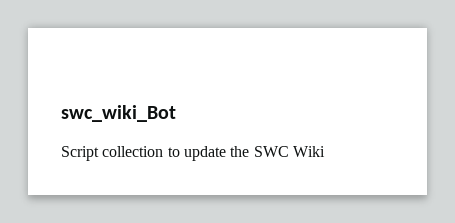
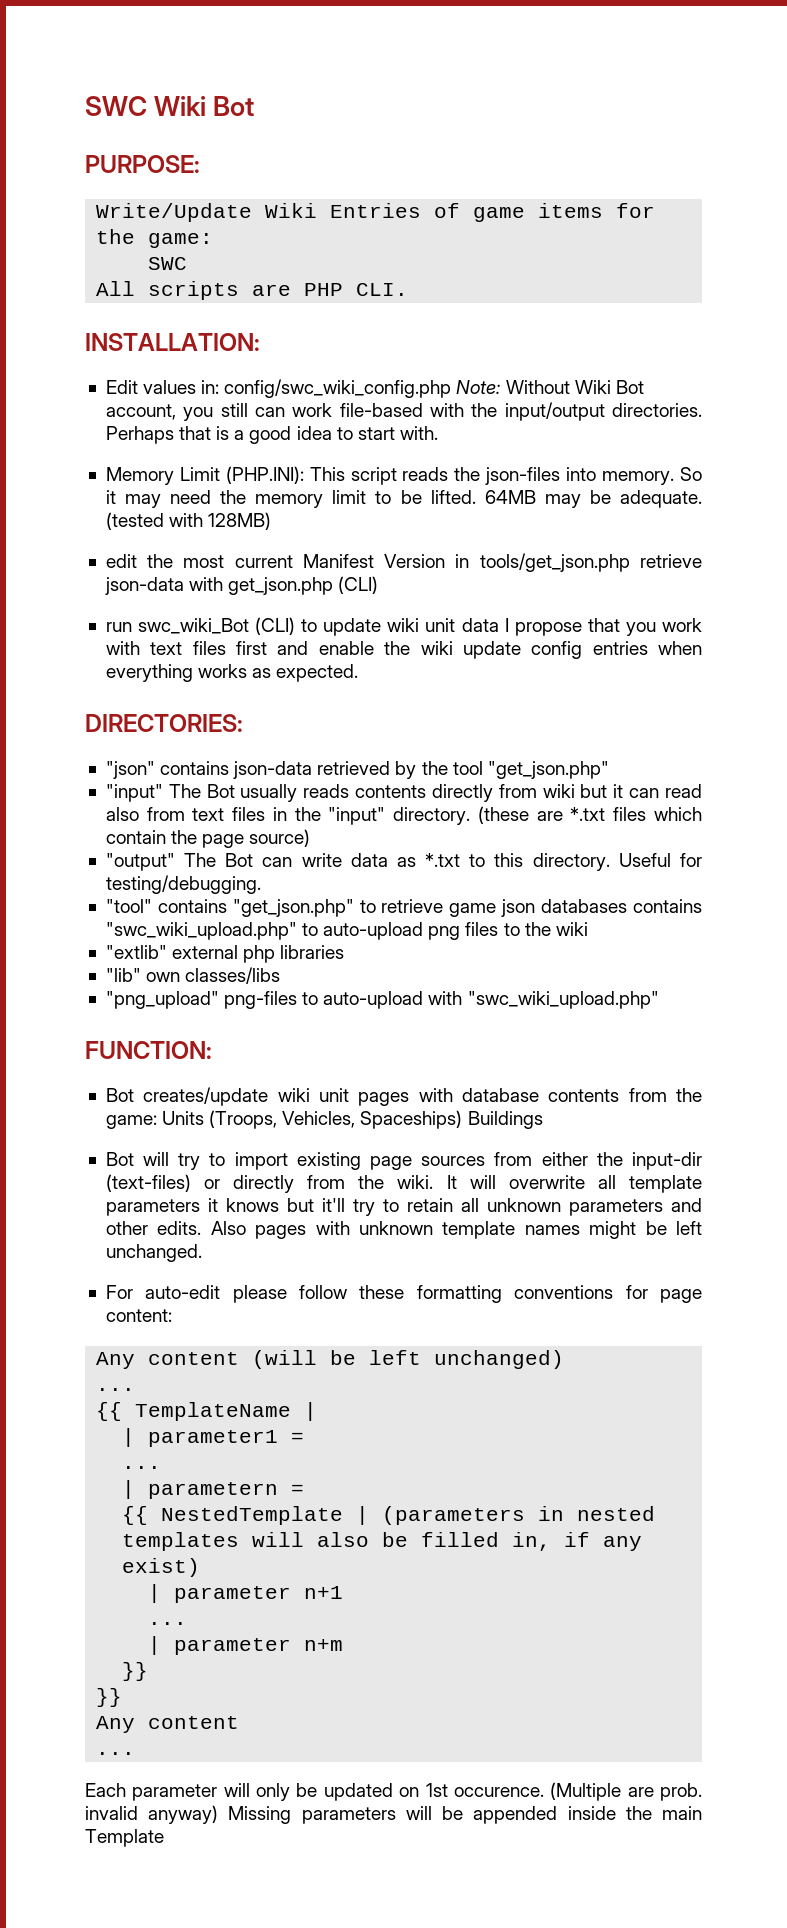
[61,105,176,122] [61,146,325,161] swc_wiki_Bot // Script collection to update the SWC Wiki -> [85,96,255,116] [85,155,200,173] [96,203,656,222] [96,229,214,248] [148,257,188,270] [96,281,409,300] [85,333,260,351] [105,379,644,398] [105,402,702,421] [105,426,438,444] [105,466,703,485] [105,490,702,508] [105,512,272,530] [105,553,702,572] [104,576,379,595] [105,617,702,636] [105,641,702,659] [105,664,359,682] [85,714,243,732] [105,761,609,779] [105,784,702,802] [105,806,702,825] [105,829,311,848] [105,853,702,871] [105,875,261,894] [105,899,702,917] [105,922,588,940] [105,945,345,963] [105,967,281,984] [105,991,659,1009] [85,1041,212,1059] [105,1087,702,1106] [105,1110,543,1129] [105,1152,702,1170] [105,1174,703,1193] [105,1198,702,1216] [105,1221,702,1239] [105,1244,202,1262] [105,1285,703,1303] [105,1309,172,1322] [96,1350,565,1369] [96,1388,136,1391] [96,1402,318,1421] [122,1428,305,1447] [122,1466,162,1469] [122,1480,305,1499] [122,1506,656,1525] [122,1532,643,1551] [122,1558,201,1577] [148,1584,344,1603] [148,1622,188,1625] [148,1636,344,1655] [122,1662,149,1681] [96,1688,123,1707] [96,1716,240,1733] [96,1752,136,1755] [85,1782,703,1801] [85,1805,702,1824] [85,1829,164,1847] SWC Wiki Bot // PURPOSE: // Write/Update Wiki Entries of game items for the game: // SWC // All scripts are PHP CLI. // INSTALLATION: // Edit values in: config/swc_wiki_config.php Note: Without Wiki Bot account, you still can work file-based with the input/output directories. Perhaps that is a good idea to start with. // Memory Limit (PHP.INI): This script reads the json-files into memory. So it may need the memory limit to be lifted. 64MB may be adequate. (tested with 128MB) // edit the most current Manifest Version in tools/get_json.php retrieve json-data with get_json.php (CLI) // run swc_wiki_Bot (CLI) to update wiki unit data I propose that you work with text files first and enable the wiki update config entries when everything works as expected. // DIRECTORIES: // "json" contains json-data retrieved by the tool "get_json.php" // "input" The Bot usually reads contents directly from wiki but it can read also from text files in the "input" directory. (these are *.txt files which contain the page source) // "output" The Bot can write data as *.txt to this directory. Useful for testing/debugging. // "tool" contains "get_json.php" to retrieve game json databases contains "swc_wiki_upload.php" to auto-upload png files to the wiki // "extlib" external php libraries // "lib" own classes/libs // "png_upload" png-files to auto-upload with "swc_wiki_upload.php" // FUNCTION: // Bot creates/update wiki unit pages with database contents from the game: Units (Troops, Vehicles, Spaceships) Buildings // Bot will try to import existing page sources from either the input-dir (text-files) or directly from the wiki. It will overwrite all template parameters it knows but it'll try to retain all unknown parameters and other edits. Also pages with unknown template names might be left unchanged. // For auto-edit please follow these formatting conventions for page content: // Any content (will be left unchanged) // ... // {{ TemplateName | // | parameter1 = // ... // | parametern = // {{ NestedTemplate | (parameters in nested templates will also be filled in, if any exist) // | parameter n+1 // ... // | parameter n+m // }} // }} // Any content // ... // Each parameter will only be updated on 1st occurence. (Multiple are prob. invalid anyway) Missing parameters will be appended inside the main Template

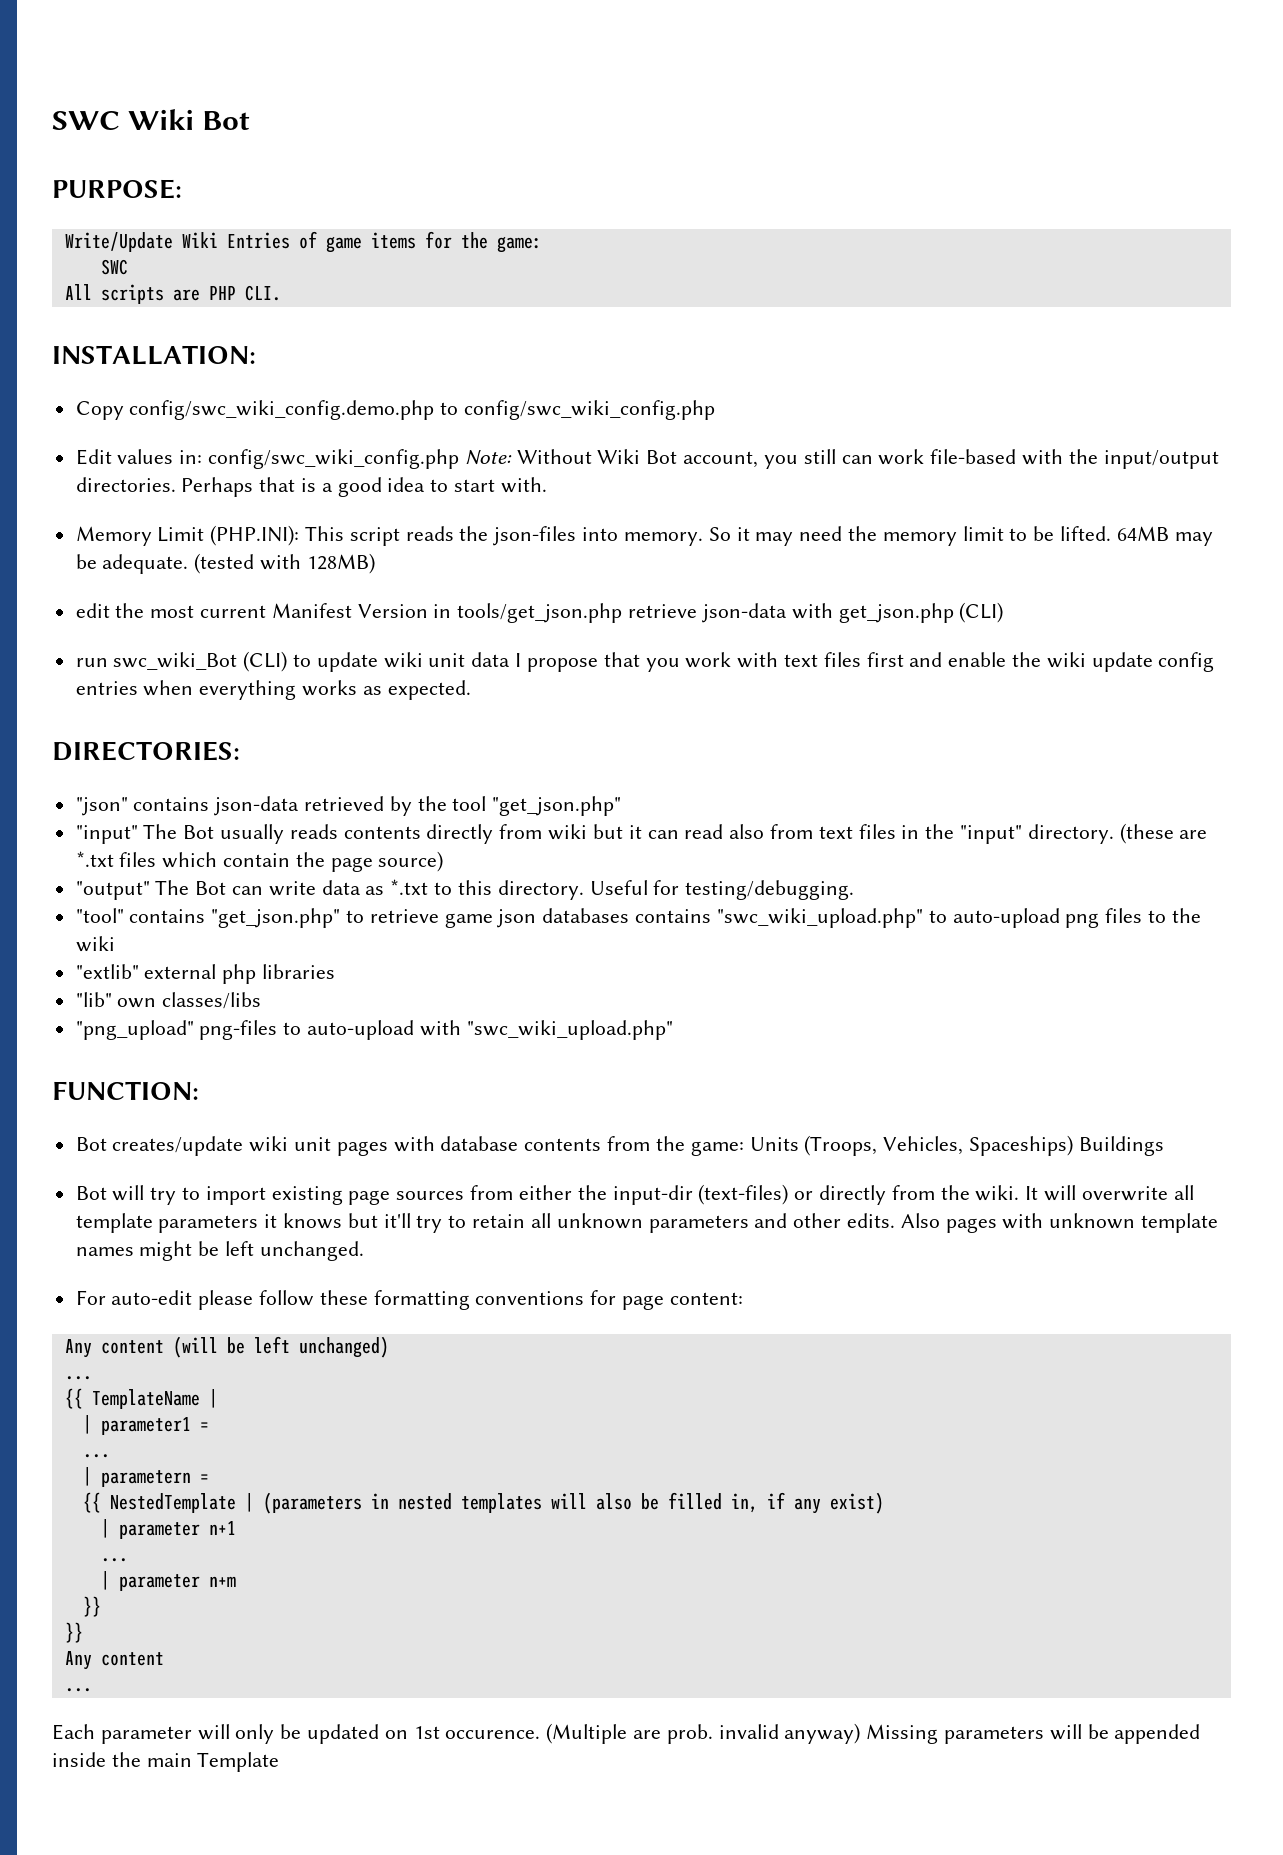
(260, 342) none -> [75,400,716,420] // Copy config/swc_wiki_config.demo.php to config/swc_wiki_config.php

